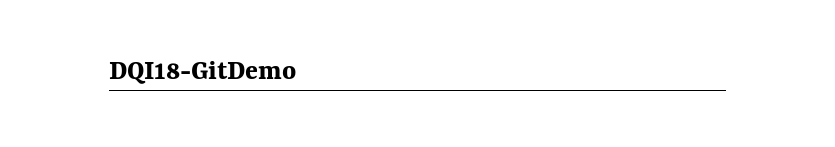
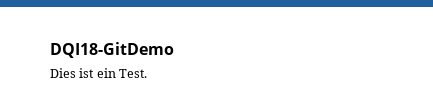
(296, 72) none -> [50,68,148,78] // Dies ist ein Test.

